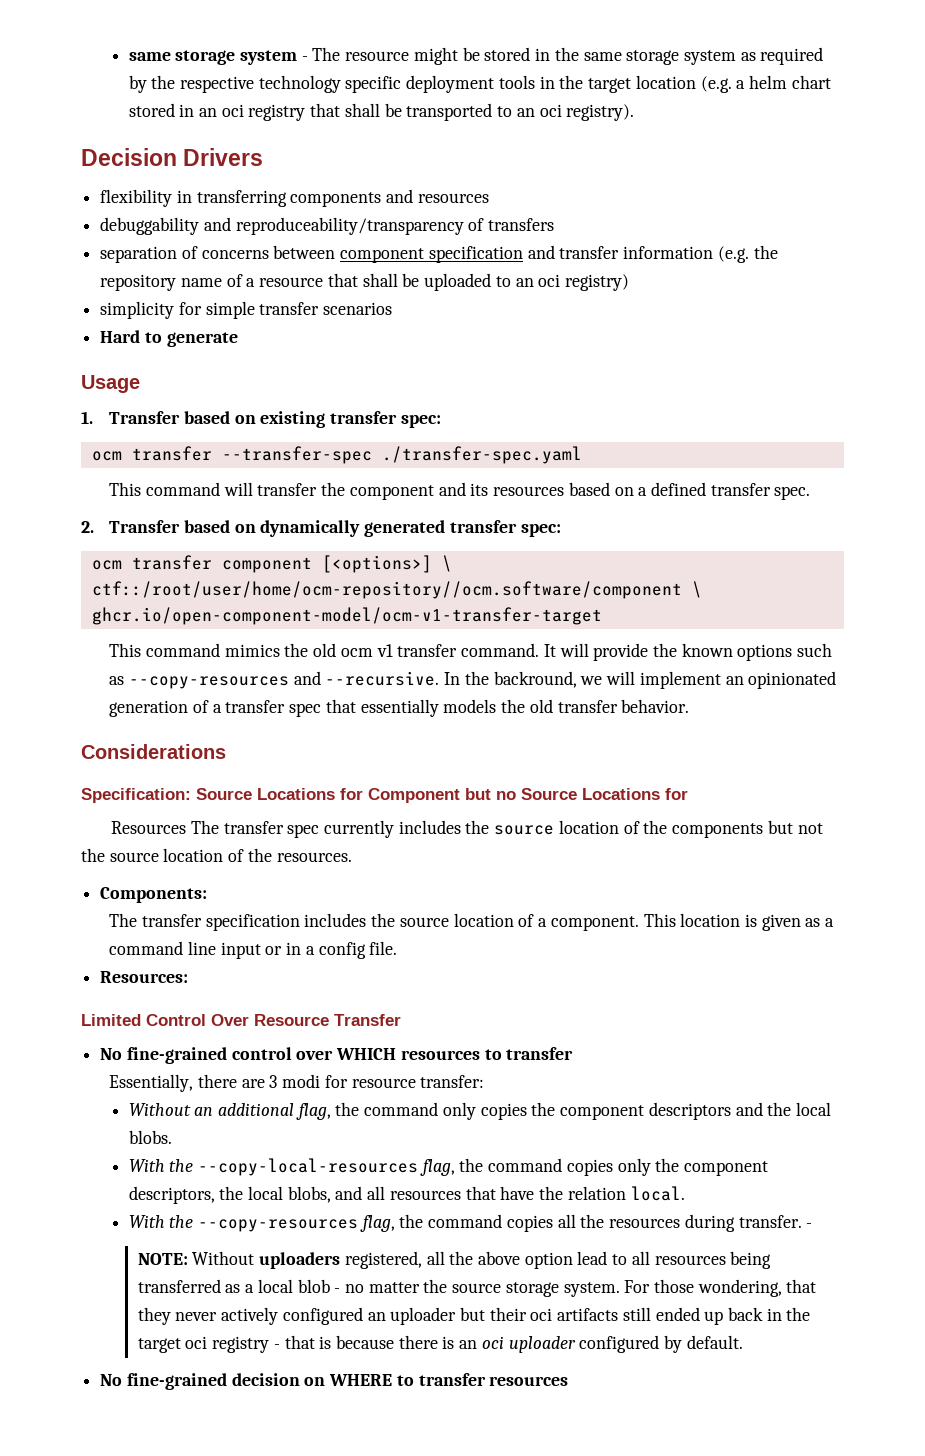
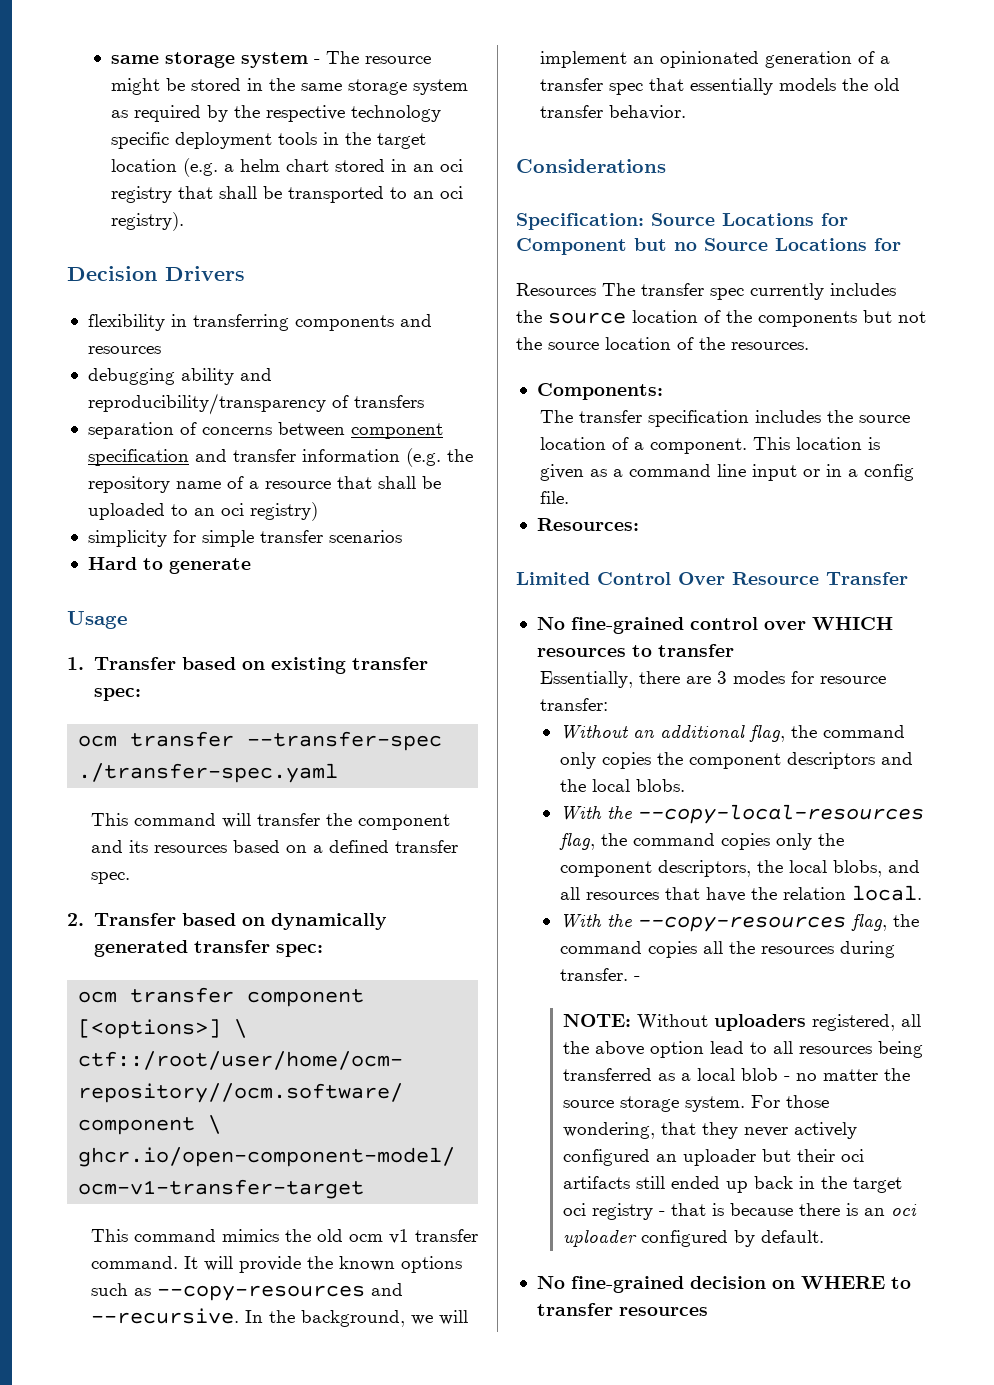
[100,217,464,235] debuggability and reproduceability/transparency -> [87,368,272,385] [87,393,326,415] debugging ability and reproducibility/transparency
[493,671,577,688] backround, -> [300,1310,405,1327] background,
[282,1074,321,1088] modi -> [732,671,785,684] modes

